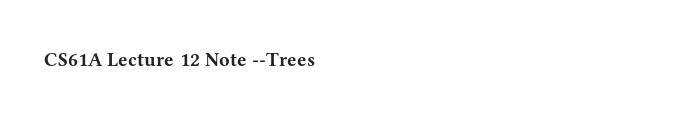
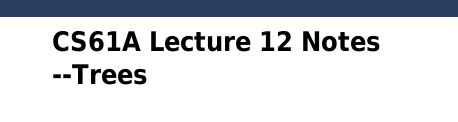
[204,53,247,66] Note -> [301,31,380,52] Notes

